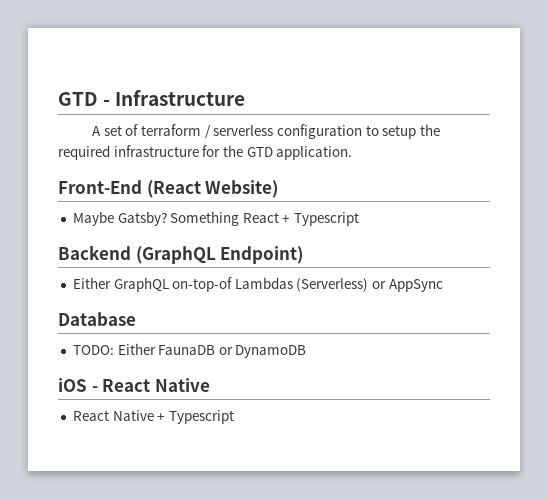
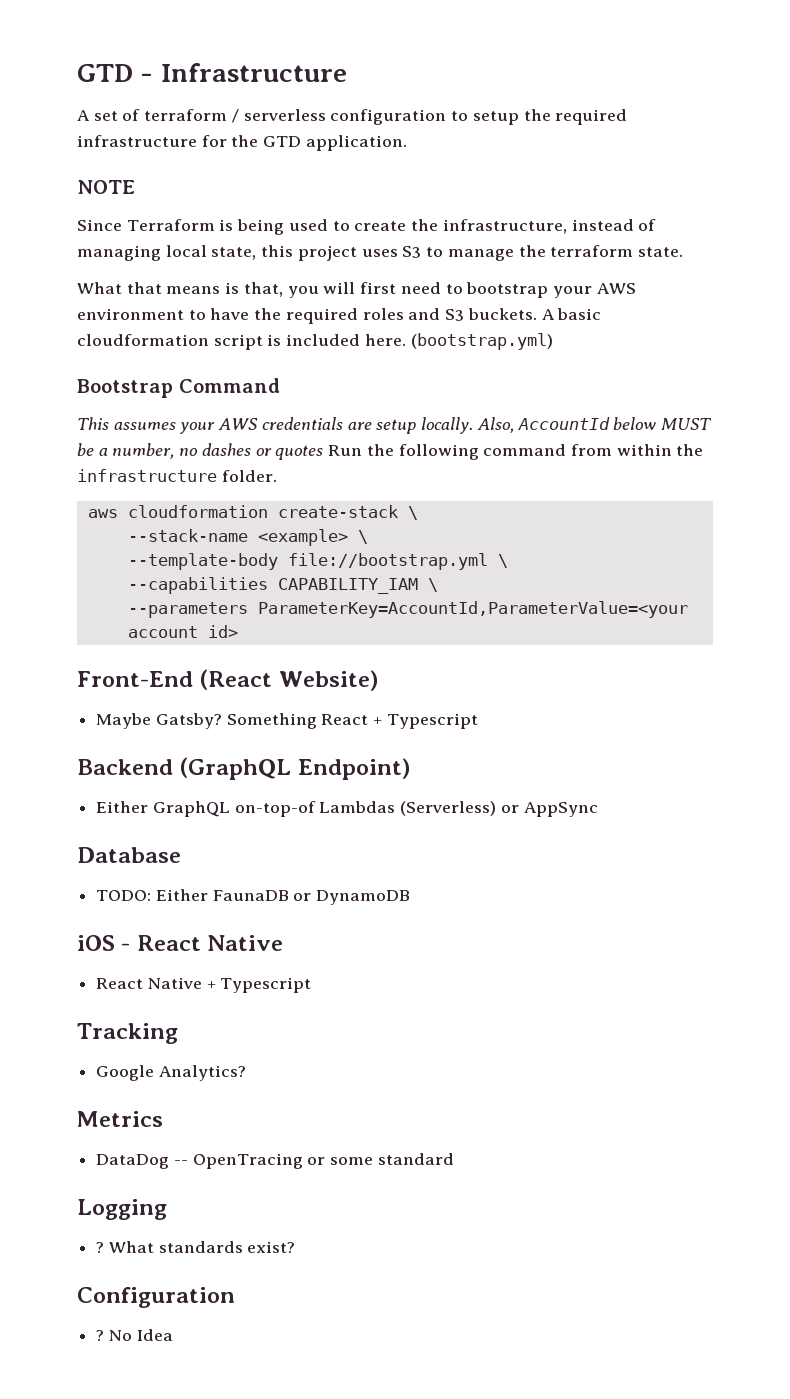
(353, 153) none -> [77,180,135,194] [77,219,657,235] [77,245,683,261] [77,282,636,298] [77,308,602,324] [77,333,553,350] [77,378,280,398] [77,417,711,434] [77,443,704,460] [77,469,277,482] [87,505,418,520] [127,529,368,546] [127,553,508,570] [127,577,438,594] [127,601,688,618] [127,625,238,638] // NOTE // Since Terraform is being used to create the infrastructure, instead of managing local state, this project uses S3 to manage the terraform state. // What that means is that, you will first need to bootstrap your AWS environment to have the required roles and S3 buckets. A basic cloudformation script is included here. (bootstrap.yml) // Bootstrap Command // This assumes your AWS credentials are setup locally. Also, AccountId below MUST be a number, no dashes or quotes Run the following command from within the infrastructure folder. // aws cloudformation create-stack \ // --stack-name <example> \ // --template-body file://bootstrap.yml \ // --capabilities CAPABILITY_IAM \ // --parameters ParameterKey=AccountId,ParameterValue=<your account id>
(234, 417) none -> [77,1023,178,1044] [96,1065,246,1081] [77,1111,163,1127] [96,1153,454,1169] [77,1199,167,1220] [96,1241,296,1253] [77,1287,235,1308] [96,1329,173,1341] // Tracking // Google Analytics? // Metrics // DataDog -- OpenTracing or some standard // Logging // ? What standards exist? // Configuration // ? No Idea

